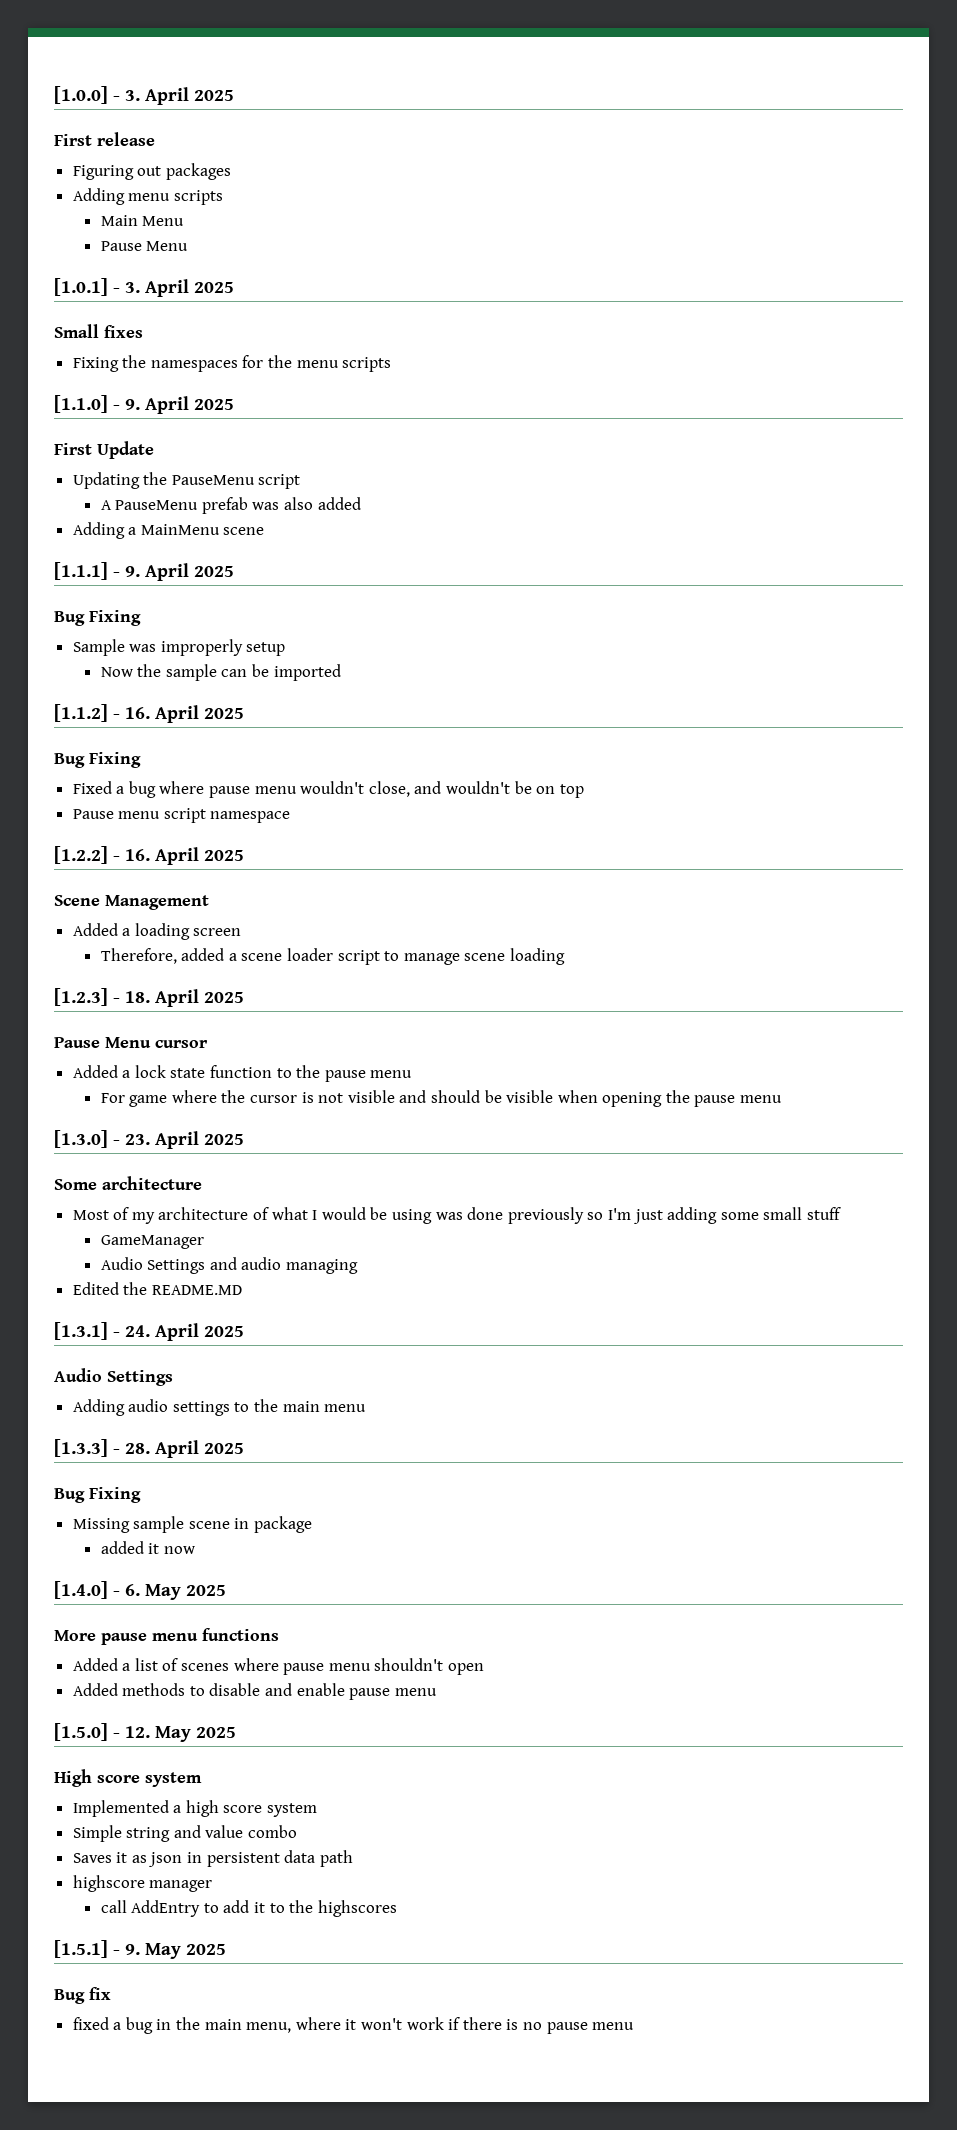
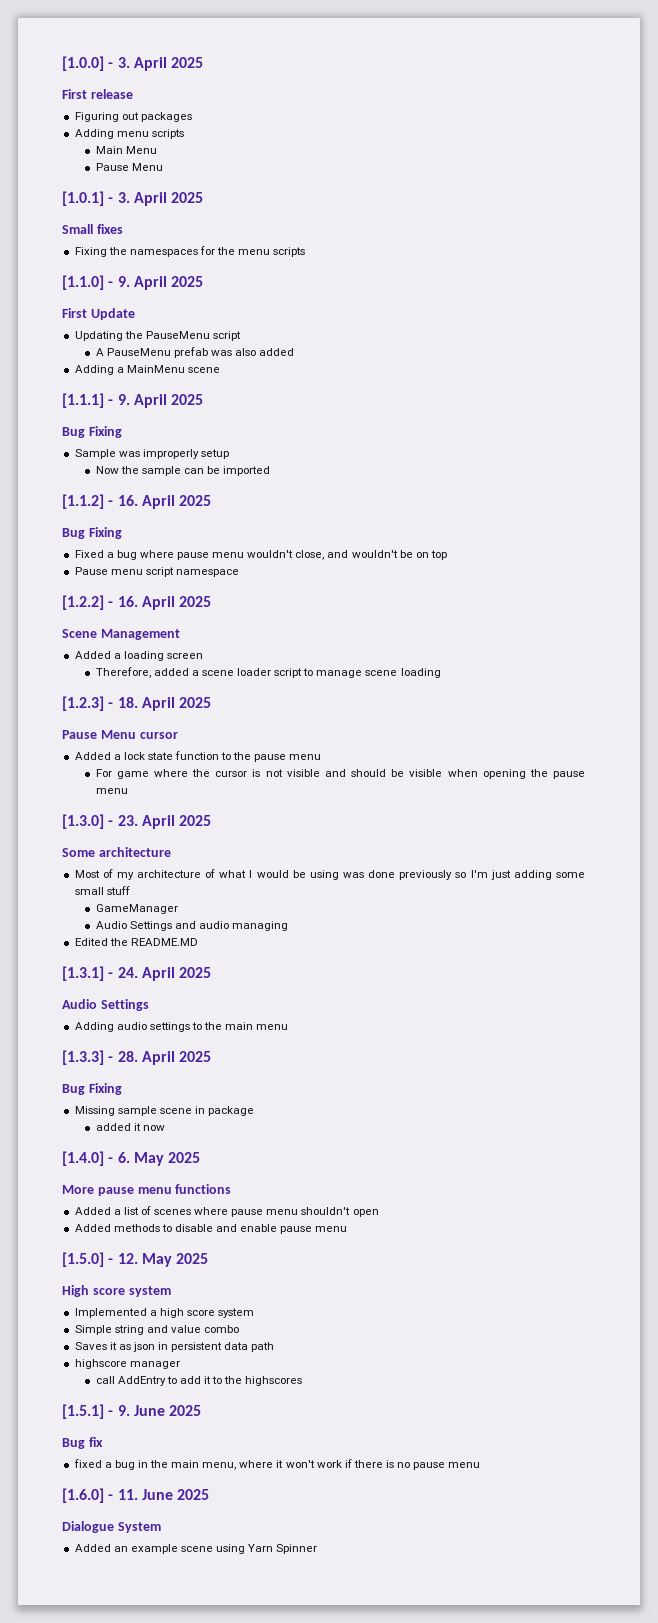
[145,1943,181,1959] May -> [133,1405,165,1416] June
(635, 2026) none -> [62,1488,210,1503] [62,1521,161,1533] [74,1544,318,1554] // [1.6.0] - 11. June 2025 // Dialogue System // Added an example scene using Yarn Spinner

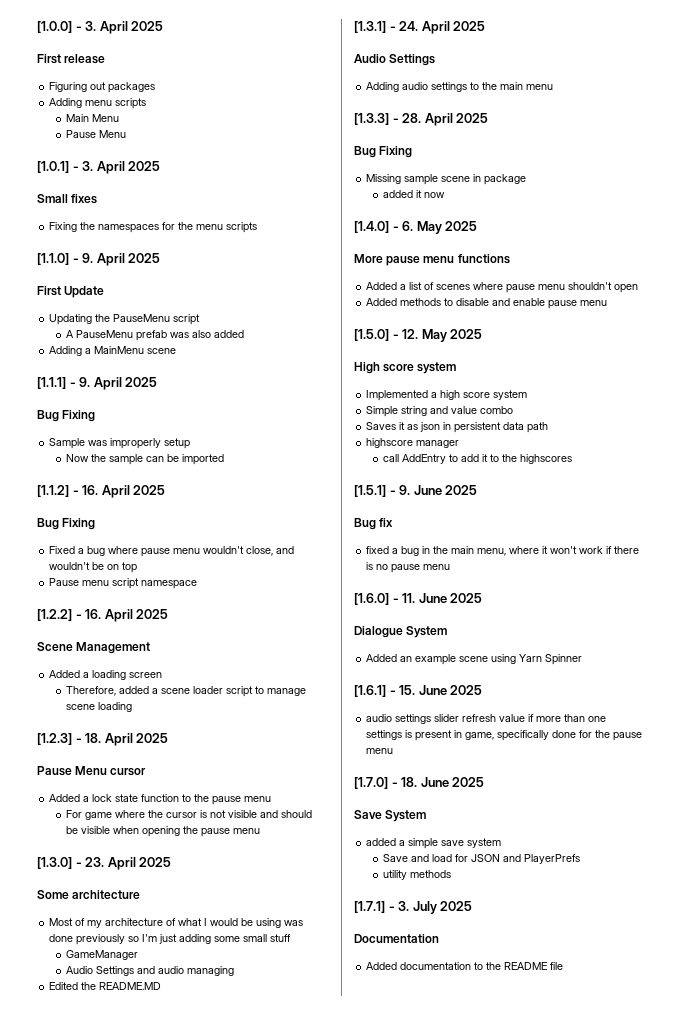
(318, 1549) none -> [354,685,483,697] [366,714,607,724] [366,730,643,741] [366,748,394,754] [354,777,485,789] [354,810,427,822] [366,838,502,849] [383,854,581,864] [383,870,452,880] [354,901,473,914] [354,934,439,943] [366,962,564,970] // [1.6.1] - 15. June 2025 // audio settings slider refresh value if more than one settings is present in game, specifically done for the pause menu // [1.7.0] - 18. June 2025 // Save System // added a simple save system // Save and load for JSON and PlayerPrefs // utility methods // [1.7.1] - 3. July 2025 // Documentation // Added documentation to the README file

